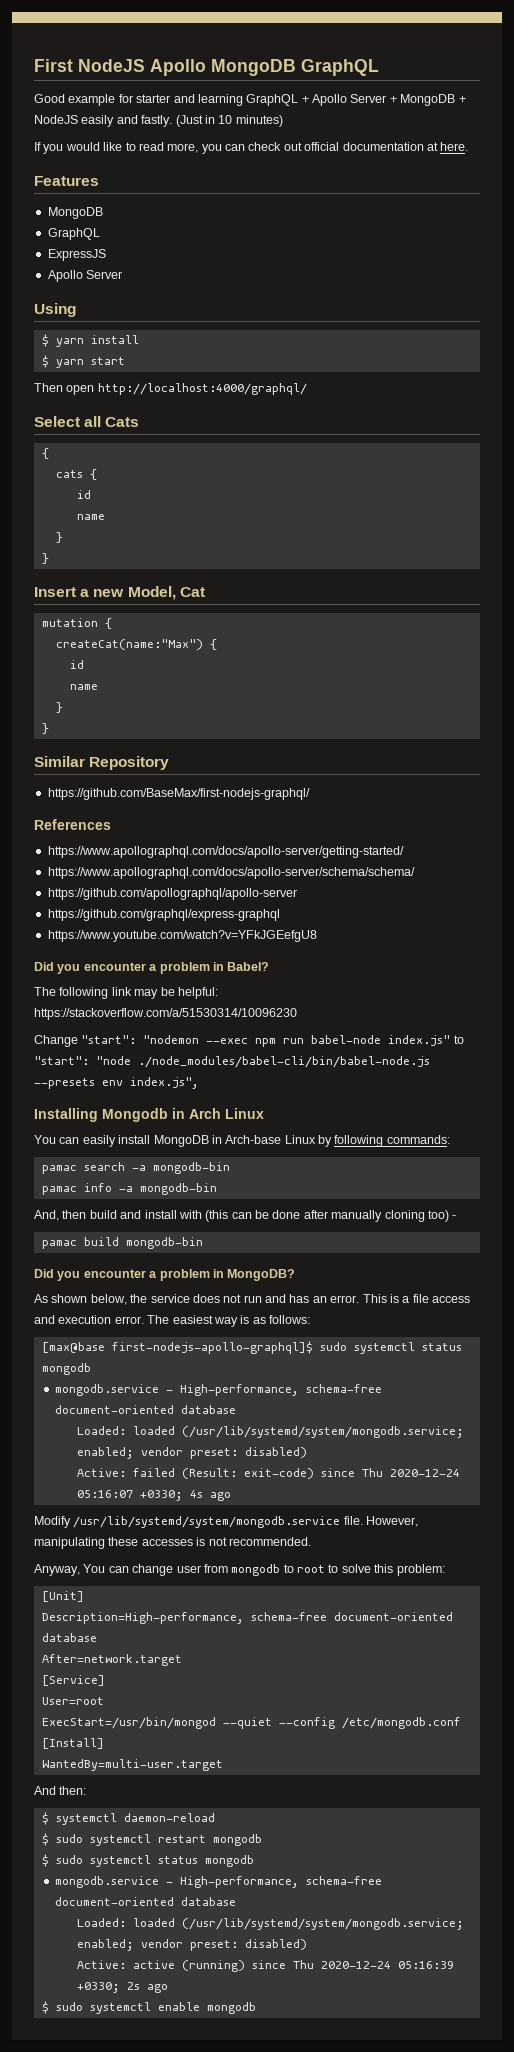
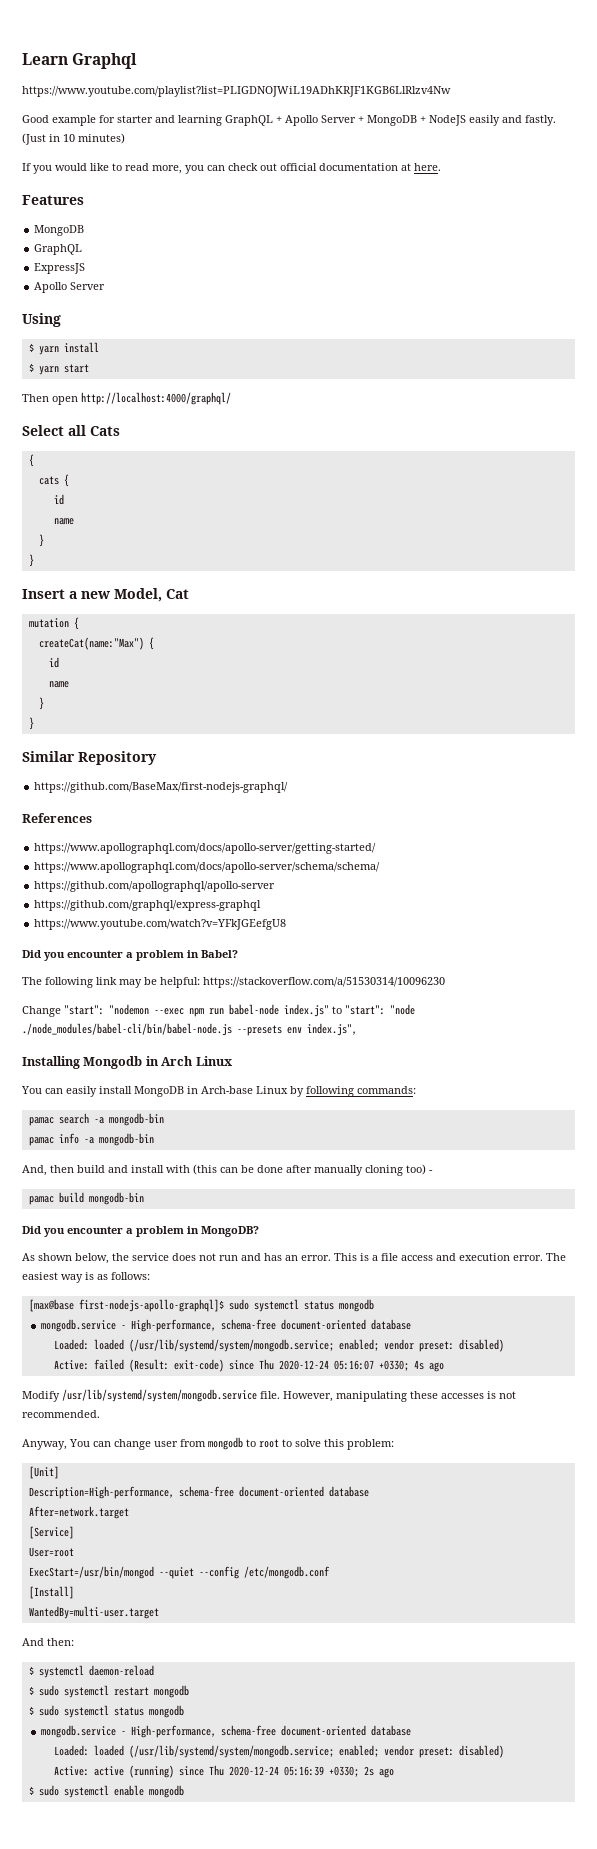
[34,59,379,76] First NodeJS Apollo MongoDB GraphQL -> [22,53,138,69] [22,86,451,97] Learn Graphql // https://www.youtube.com/playlist?list=PLIGDNOJWiL19ADhKRJF1KGB6LlRlzv4Nw

